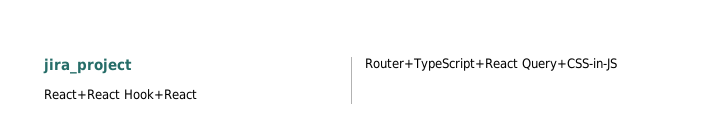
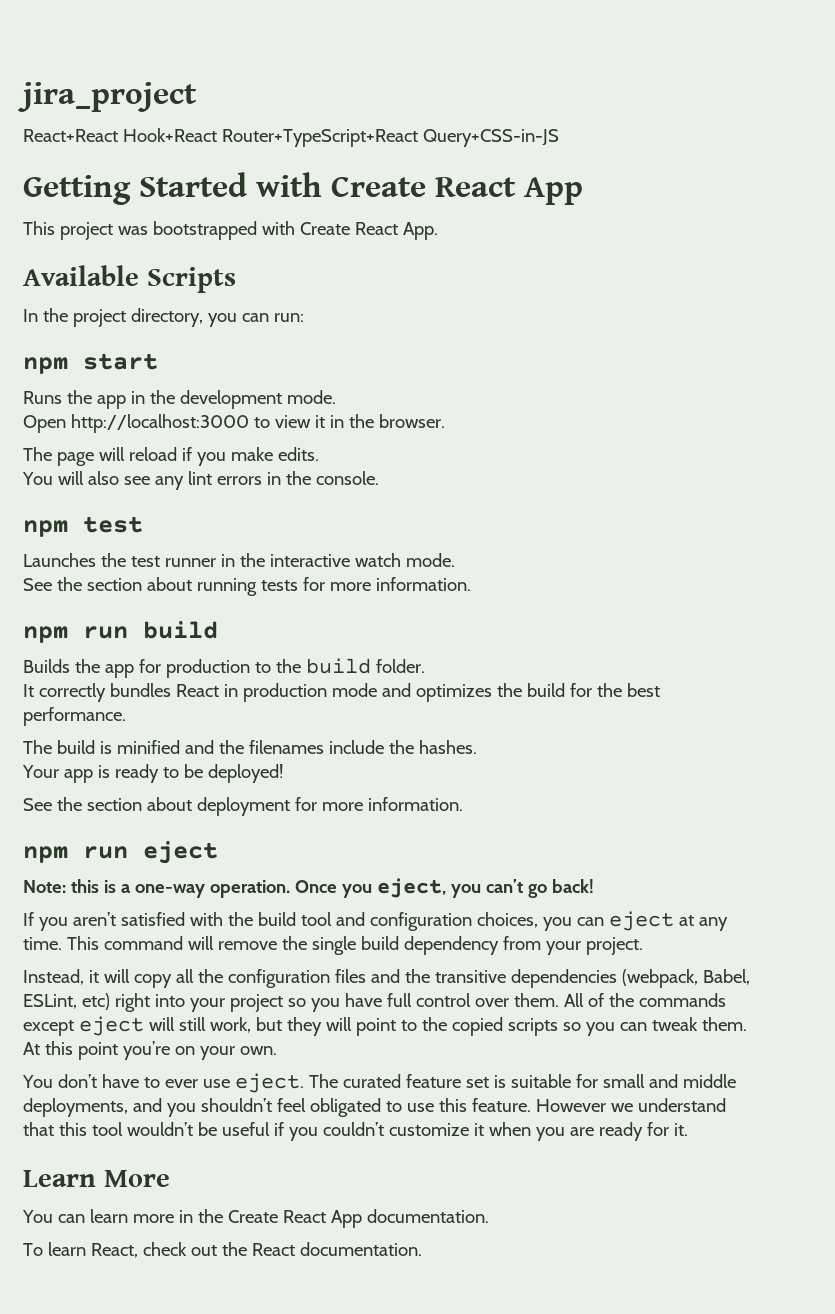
(617, 64) none -> [23,172,583,205] [23,221,438,240] [23,265,236,293] [23,308,304,327] [23,353,158,374] [23,390,336,409] [23,414,445,433] [23,447,319,466] [22,471,379,490] [23,516,143,537] [23,553,455,567] [23,577,471,596] [23,621,218,643] [23,658,425,678] [23,683,660,702] [23,707,126,726] [23,740,477,754] [22,764,283,783] [23,797,463,816] [23,841,218,864] [23,878,594,898] [23,911,728,931] [23,936,643,955] [23,969,750,988] [23,993,726,1012] [23,1016,747,1036] [23,1041,277,1060] [22,1073,736,1093] [23,1098,726,1117] [23,1122,688,1141] [23,1170,170,1187] [22,1209,489,1228] [23,1242,422,1258] // Getting Started with Create React App // This project was bootstrapped with Create React App. // Available Scripts // In the project directory, you can run: // npm start // Runs the app in the development mode. // Open http://localhost:3000 to view it in the browser. // The page will reload if you make edits. // You will also see any lint errors in the console. // npm test // Launches the test runner in the interactive watch mode. // See the section about running tests for more information. // npm run build // Builds the app for production to the build folder. // It correctly bundles React in production mode and optimizes the build for the best performance. // The build is minified and the filenames include the hashes. // Your app is ready to be deployed! // See the section about deployment for more information. // npm run eject // Note: this is a one-way operation. Once you eject, you can’t go back! // If you aren’t satisfied with the build tool and configuration choices, you can eject at any time. This command will remove the single build dependency from your project. // Instead, it will copy all the configuration files and the transitive dependencies (webpack, Babel, ESLint, etc) right into your project so you have full control over them. All of the commands except eject will still work, but they will point to the copied scripts so you can tweak them. At this point you’re on your own. // You don’t have to ever use eject. The curated feature set is suitable for small and middle deployments, and you shouldn’t feel obligated to use this feature. However we understand that this tool wouldn’t be useful if you couldn’t customize it when you are ready for it. // Learn More // You can learn more in the Create React App documentation. // To learn React, check out the React documentation.

